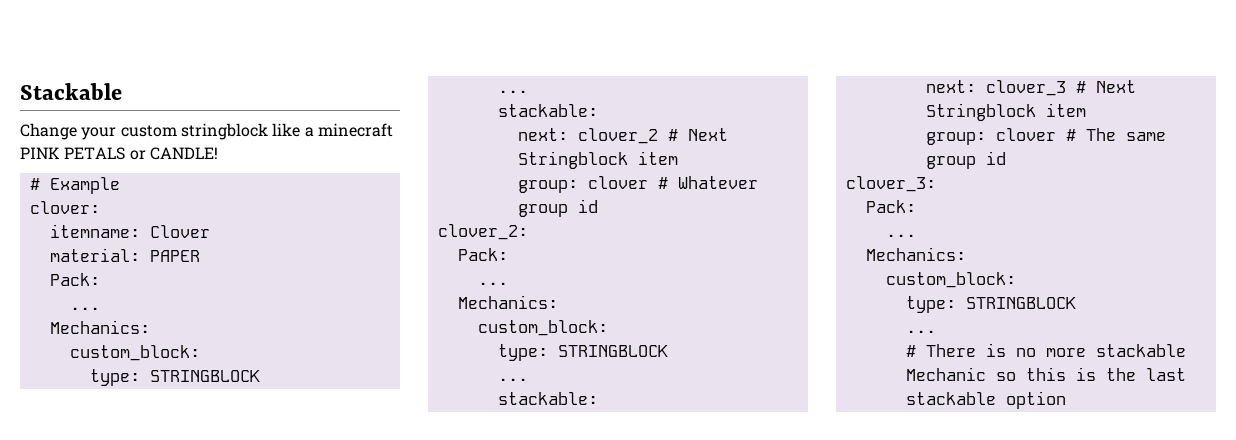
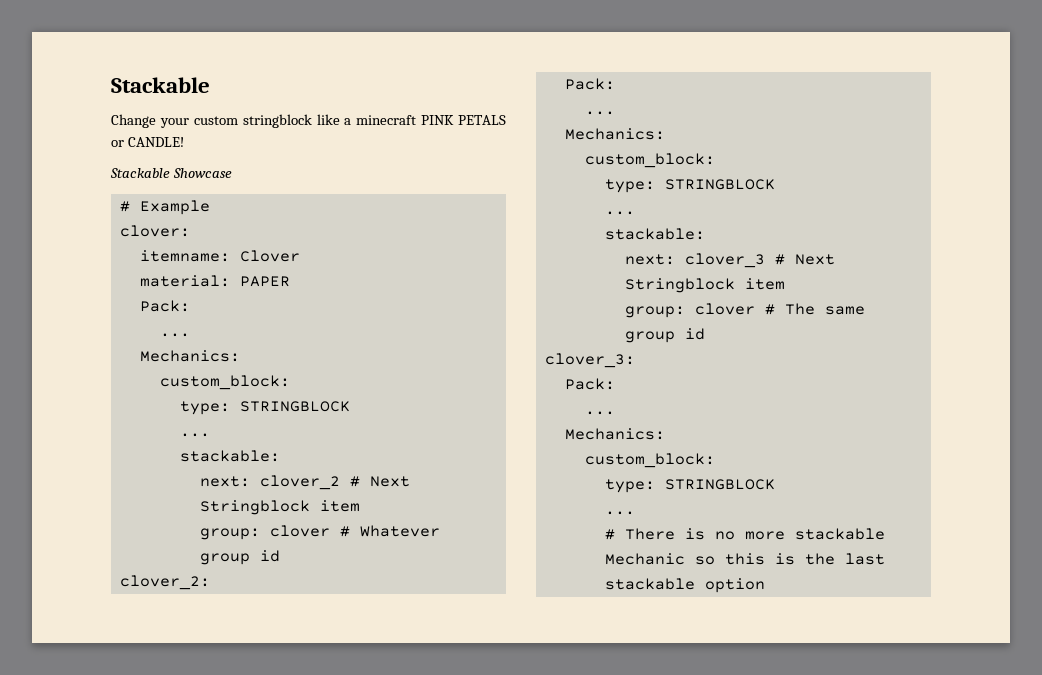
(218, 153) none -> [110,168,232,178] // Stackable Showcase

